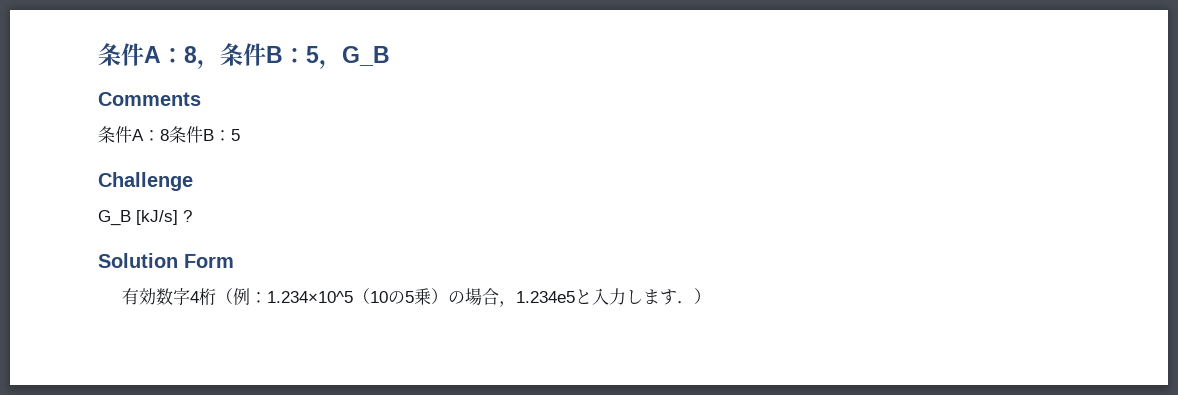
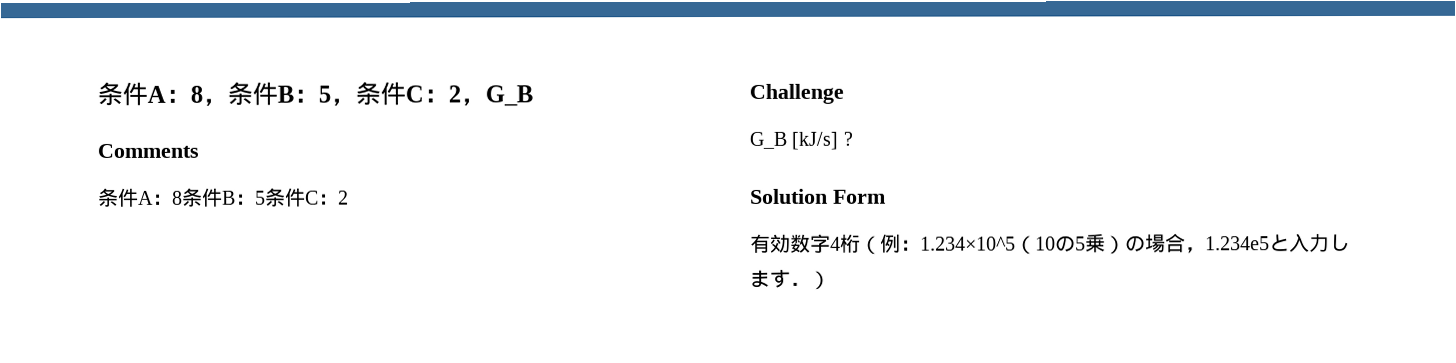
(342, 64) none -> [355,81,486,107] 条件C：2，
(240, 135) none -> [265,187,349,207] 条件C：2

